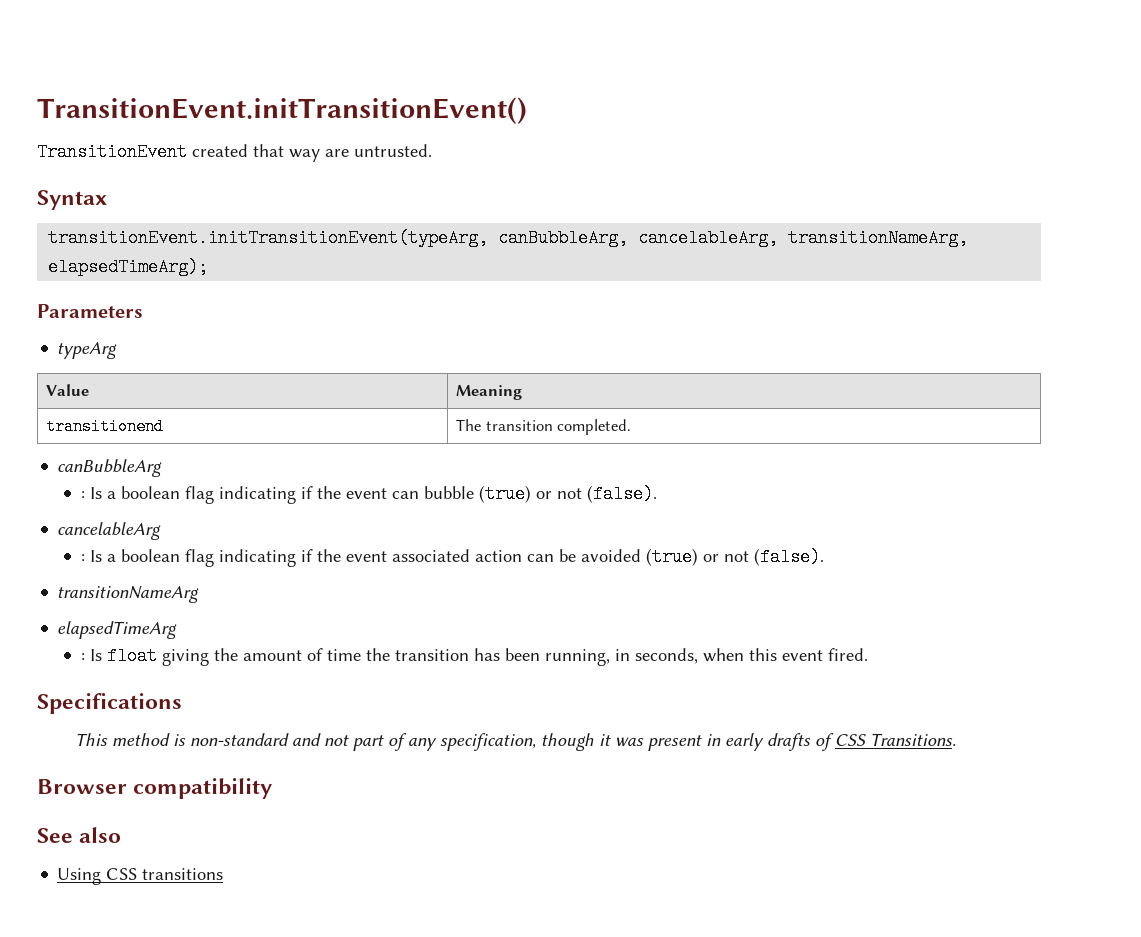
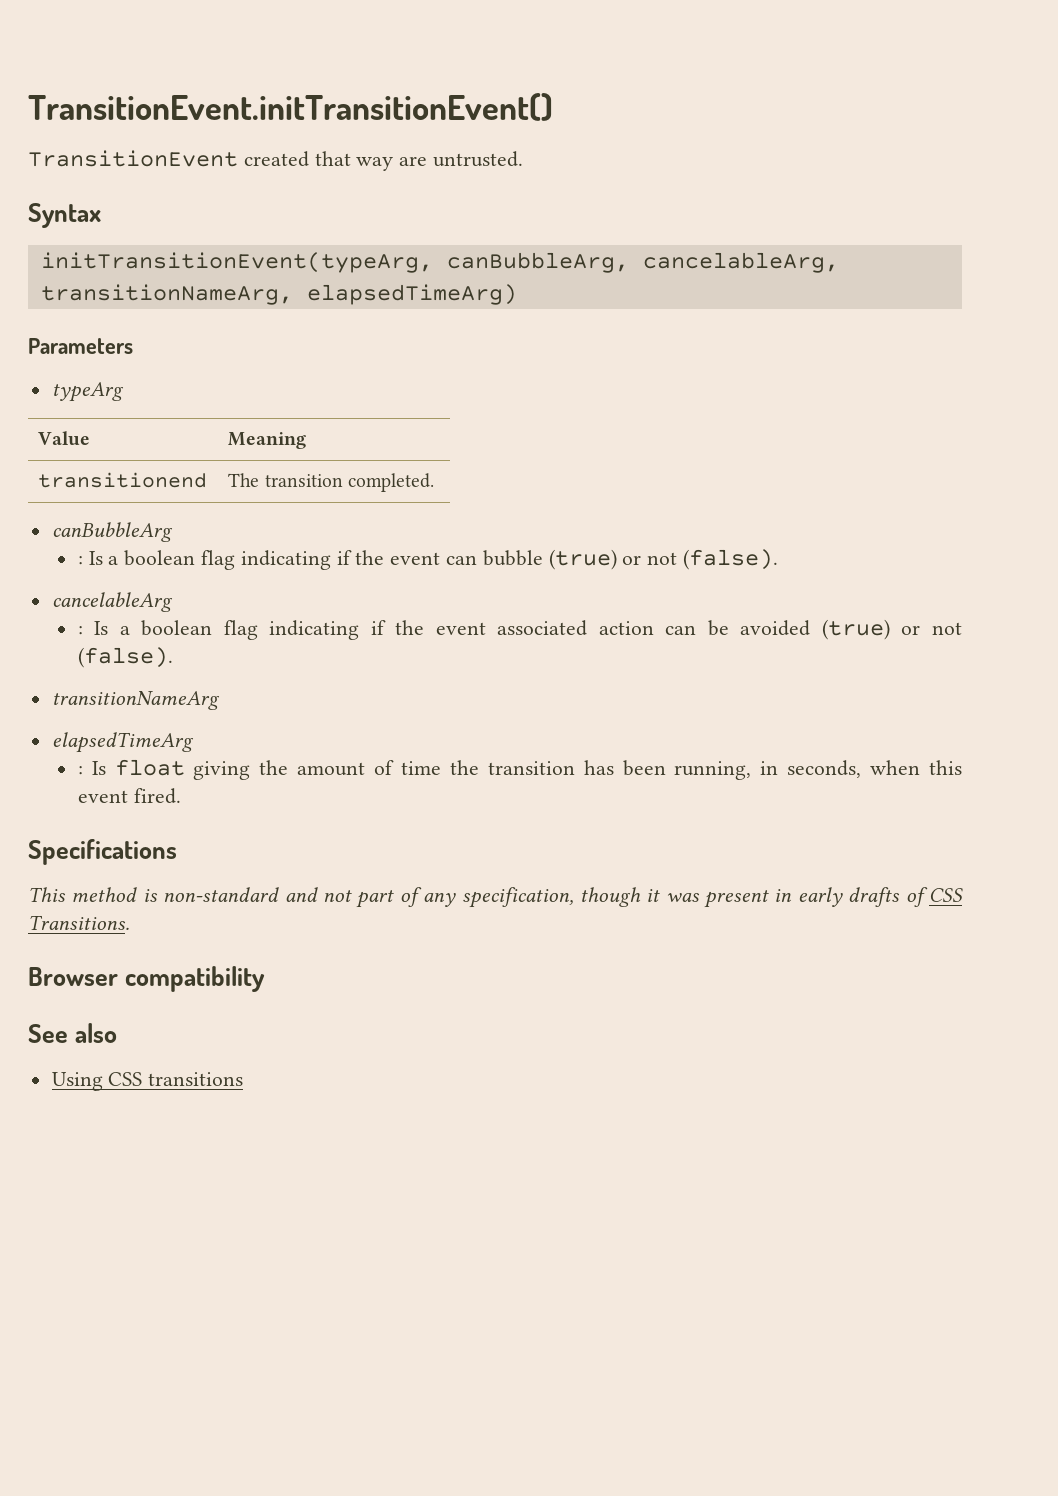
[48,229,489,247] transitionEvent.initTransitionEvent(typeArg, -> [40,252,433,273] initTransitionEvent(typeArg,
[48,258,209,276] elapsedTimeArg); -> [306,284,517,305] elapsedTimeArg)

